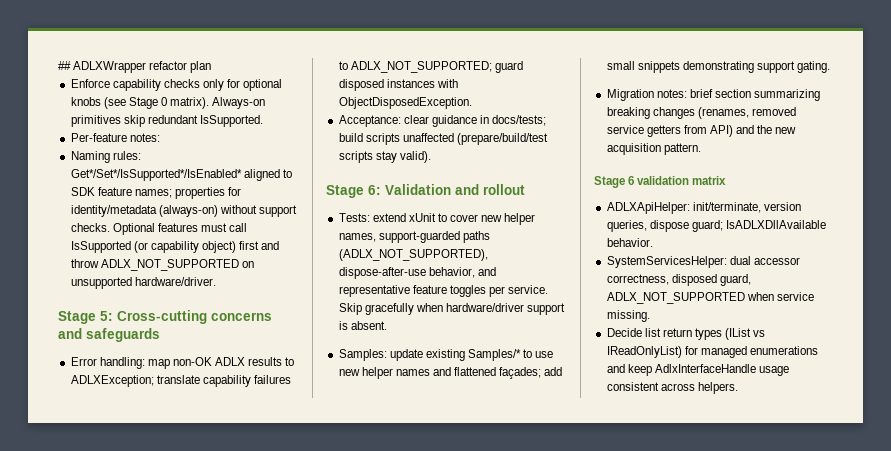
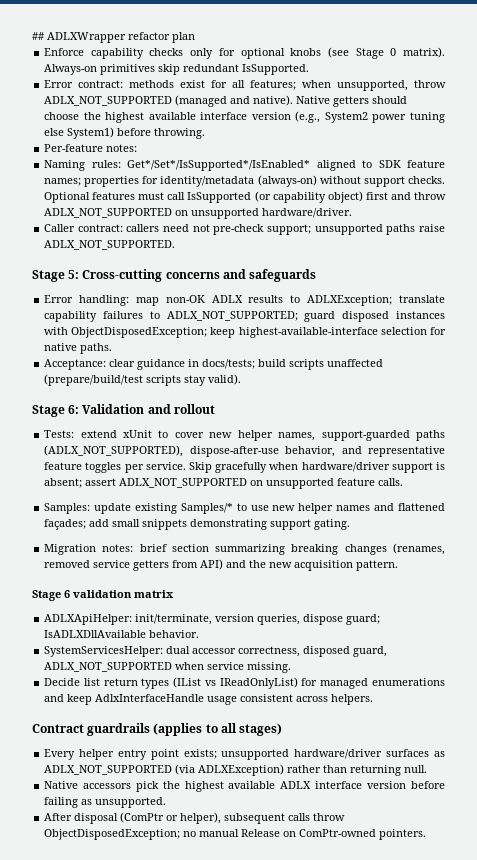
(263, 121) none -> [44,80,446,91] [44,95,408,107] [44,111,445,123] [44,127,206,139] // Error contract: methods exist for all features; when unsupported, throw ADLX_NOT_SUPPORTED (managed and native). Native getters should choose the highest available interface version (e.g., System2 power tuning else System1) before throwing.
(216, 281) none -> [44,224,446,235] [44,240,176,250] // Caller contract: callers need not pre-check support; unsupported paths raise ADLX_NOT_SUPPORTED.
[338,97,472,109] ObjectDisposedException. -> [71,327,446,338] [44,343,113,354] ObjectDisposedException; keep highest-available-interface selection for native paths.
[350,321,387,330] absent. -> [44,478,404,489] absent; assert ADLX_NOT_SUPPORTED on unsupported feature calls.
(738, 388) none -> [32,723,283,736] [44,749,446,760] [44,764,428,776] [44,781,445,792] [44,797,167,808] [44,812,346,824] [44,829,427,840] // Contract guardrails (applies to all stages) // Every helper entry point exists; unsupported hardware/driver surfaces as ADLX_NOT_SUPPORTED (via ADLXException) rather than returning null. // Native accessors pick the highest available ADLX interface version before failing as unsupported. // After disposal (ComPtr or helper), subsequent calls throw ObjectDisposedException; no manual Release on ComPtr-owned pointers.

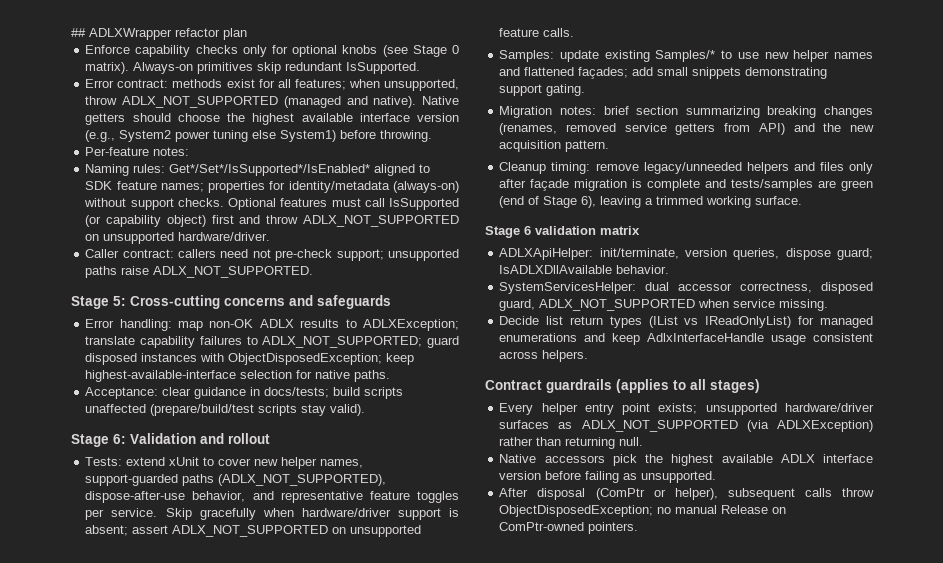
(399, 565) none -> [499,162,874,174] [499,179,873,191] [499,196,803,208] // Cleanup timing: remove legacy/unneeded helpers and files only after façade migration is complete and tests/samples are green (end of Stage 6), leaving a trimmed working surface.

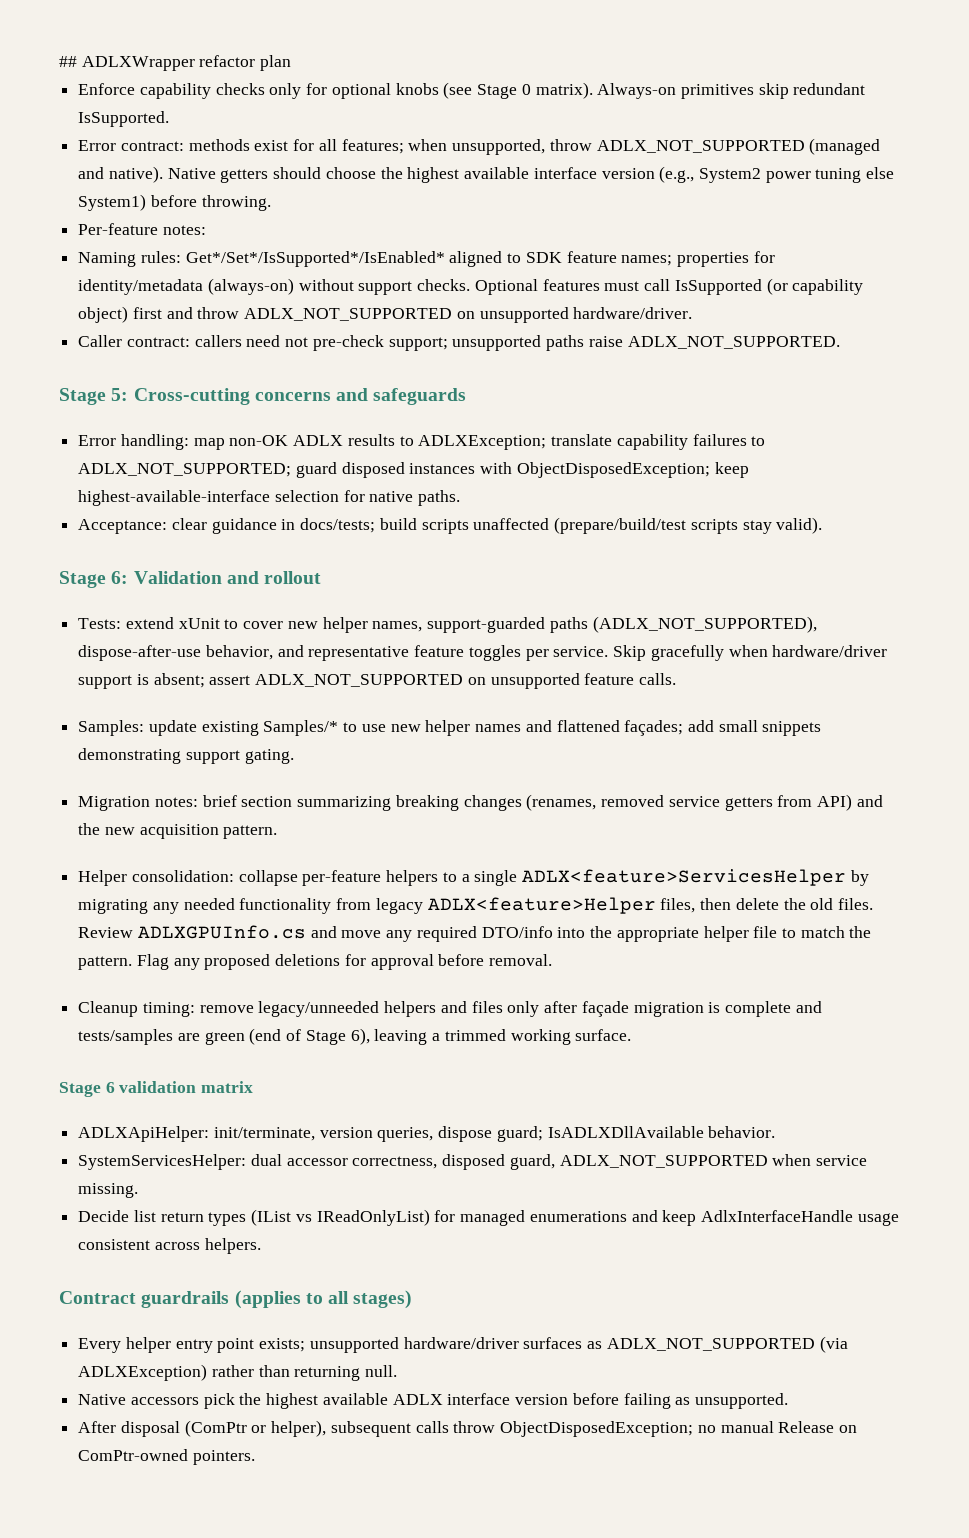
(610, 146) none -> [78,869,869,886] [78,897,873,914] [78,925,872,942] [78,954,553,970] // Helper consolidation: collapse per-feature helpers to a single ADLX<feature>ServicesHelper by migrating any needed functionality from legacy ADLX<feature>Helper files, then delete the old files. Review ADLXGPUInfo.cs and move any required DTO/info into the appropriate helper file to match the pattern. Flag any proposed deletions for approval before removal.

